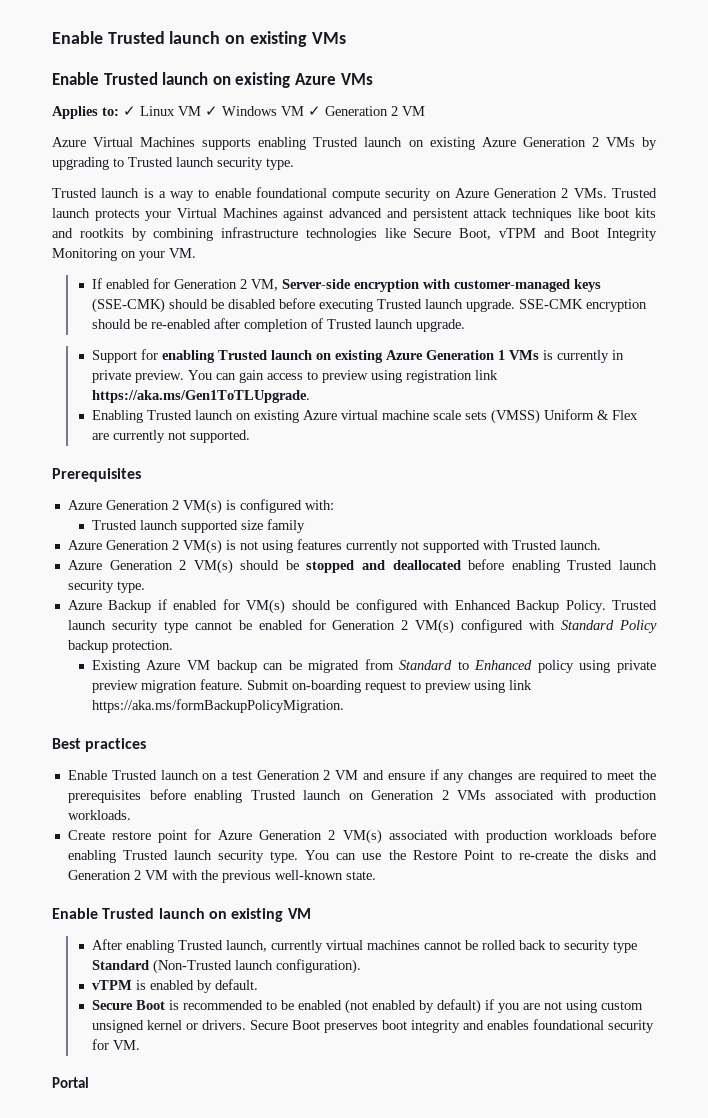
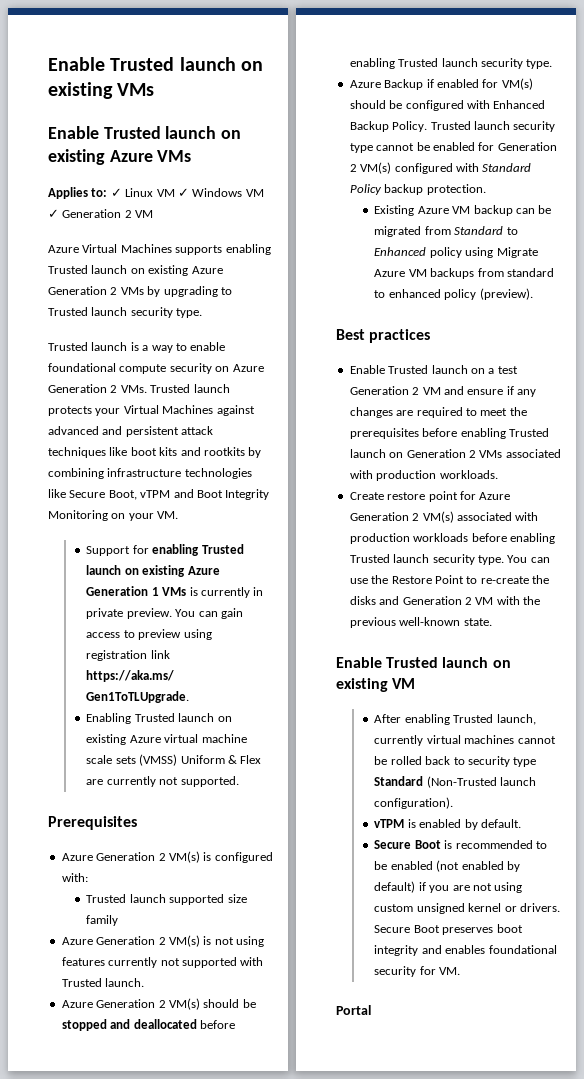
[91,278,601,292] [91,298,647,313] [91,318,465,332] // If enabled for Generation 2 VM, Server-side encryption with customer-managed keys (SSE-CMK) should be disabled before executing Trusted launch upgrade. SSE-CMK encryption should be re-enabled after completion of Trusted launch upgrade. -> (179, 515) none
[617,660,656,673] [91,679,532,693] [91,699,344,713] private preview migration feature. Submit on-boarding request to preview using link https://aka.ms/formBackupPolicyMigration. -> [496,247,538,258] [374,268,554,279] [374,288,533,300] Migrate Azure VM backups from standard to enhanced policy (preview).

